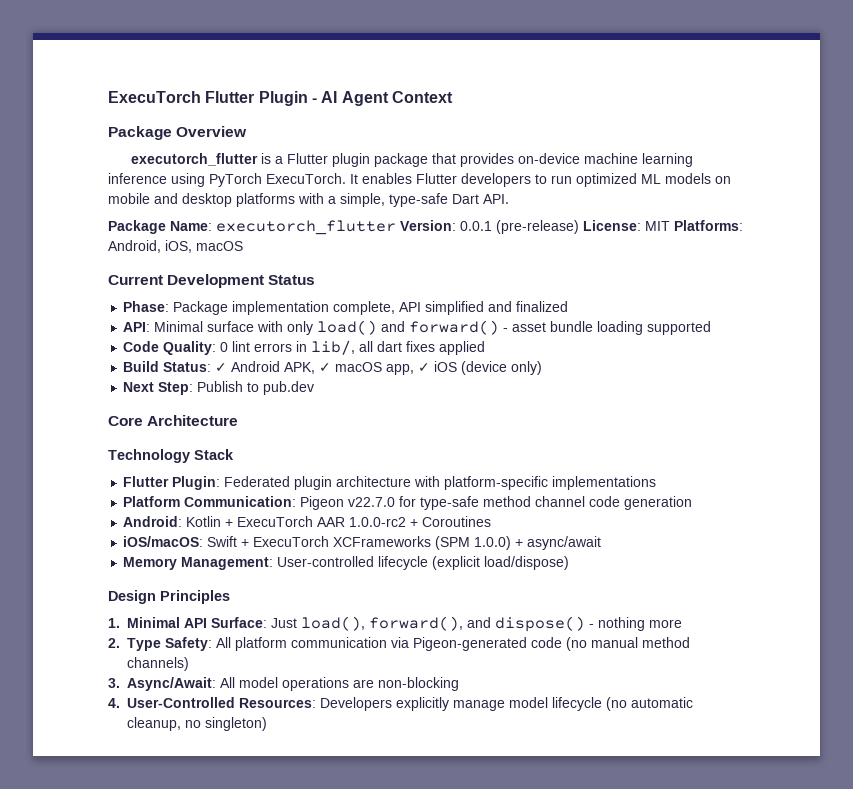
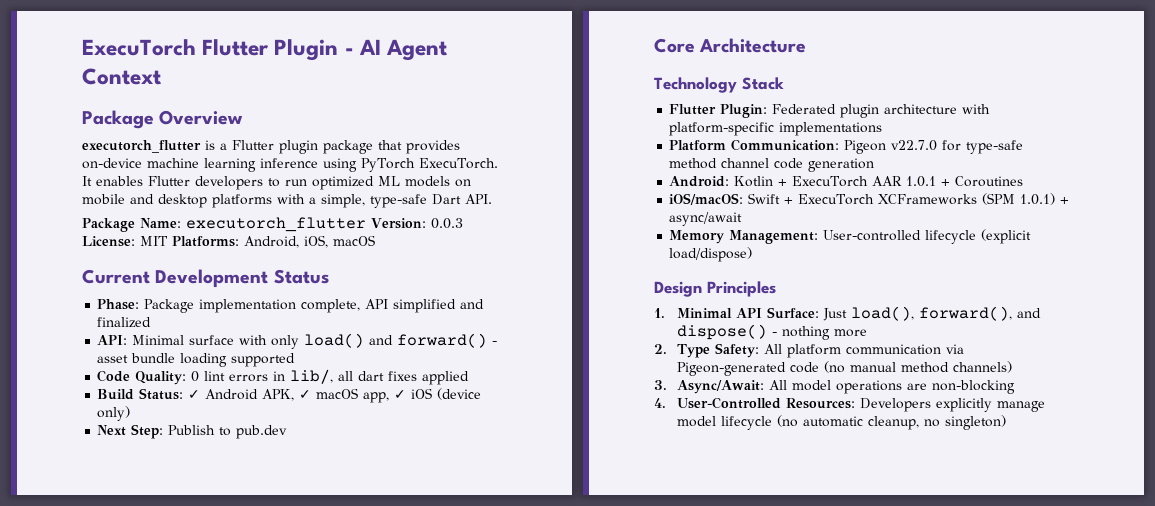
[460,220,579,234] 0.0.1 (pre-release) -> [430,218,463,229] 0.0.3
[349,517,407,527] 1.0.0-rc2 -> [906,176,937,187] 1.0.1
[474,536,512,550] 1.0.0) -> [1020,193,1056,205] 1.0.1)

